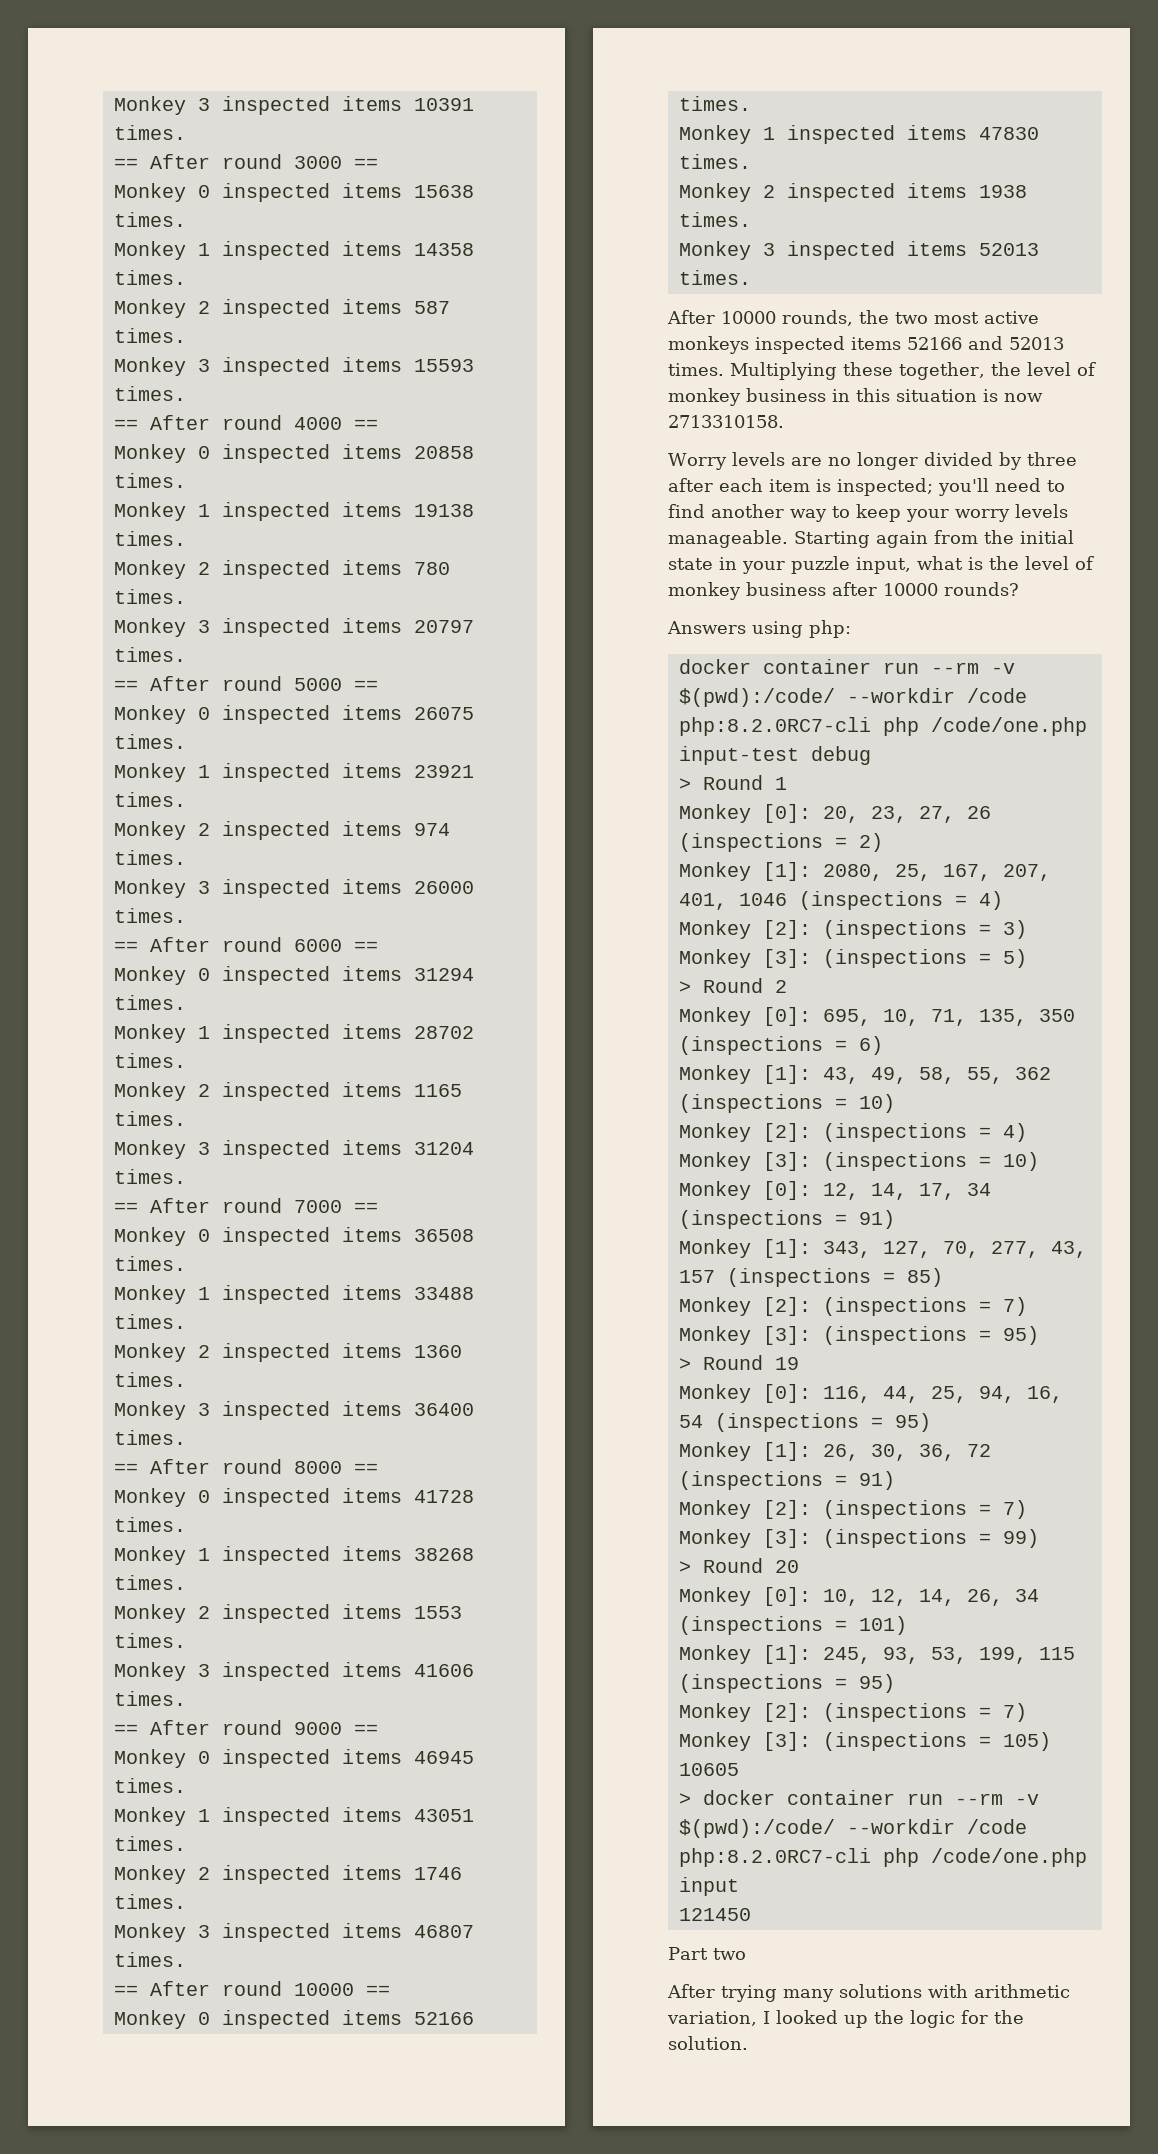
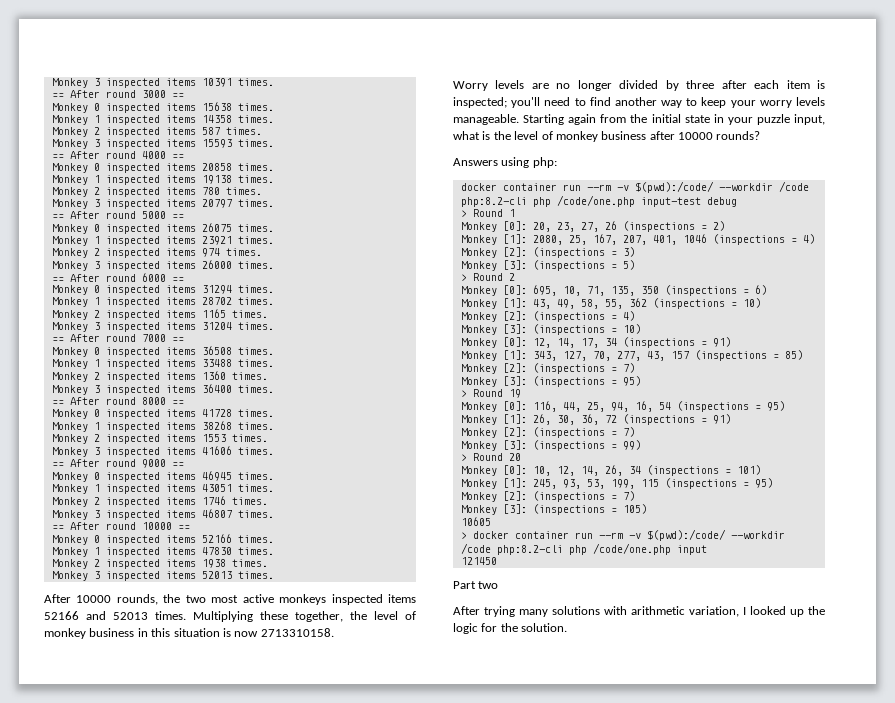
[678,717,871,736] php:8.2.0RC7-cli -> [460,197,527,207] php:8.2-cli
[678,1848,871,1867] php:8.2.0RC7-cli -> [496,545,563,555] php:8.2-cli

